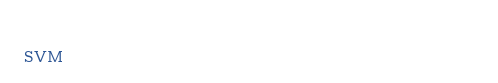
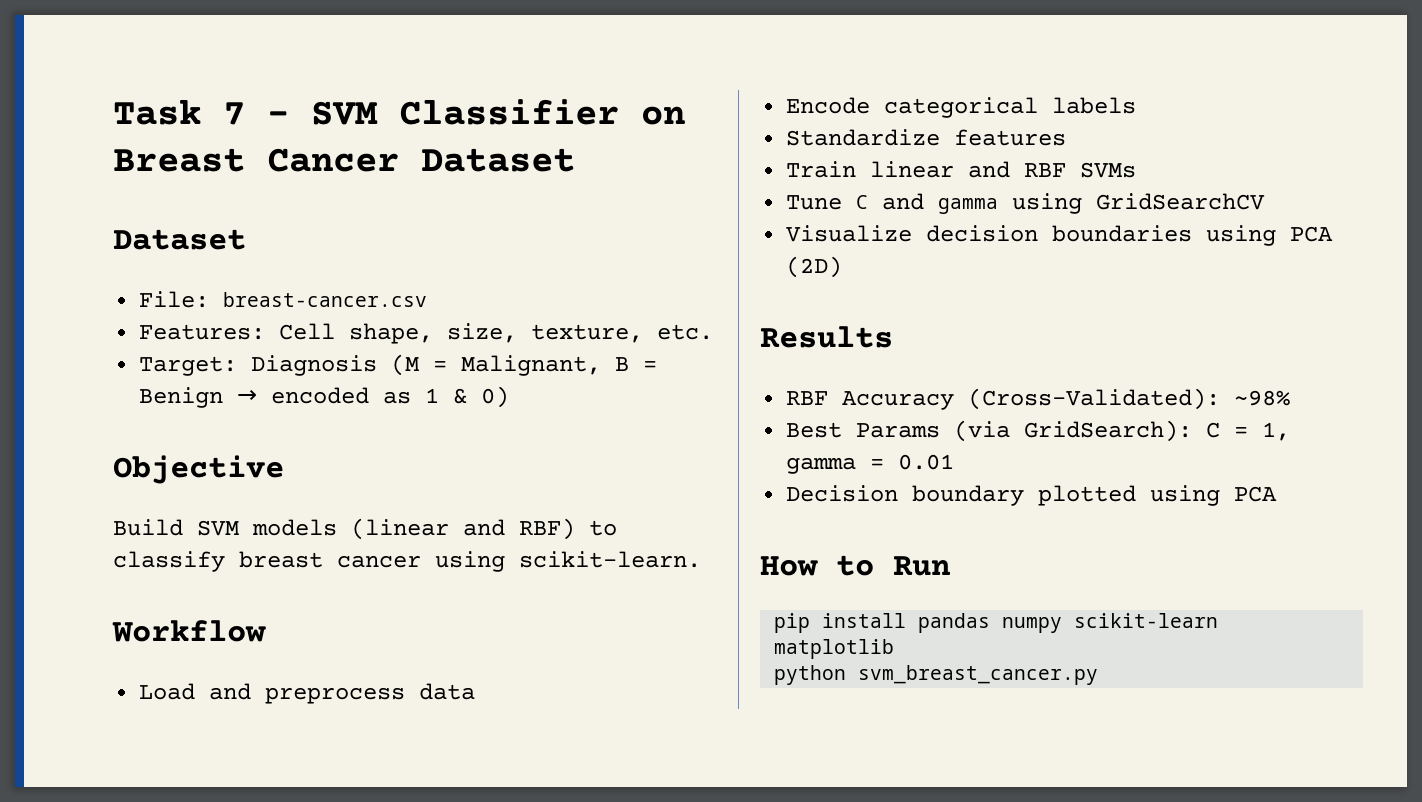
[24,51,63,62] SVM -> [113,99,685,125] [113,148,575,172] [113,229,246,250] [139,291,428,308] [139,323,714,344] [139,354,658,376] [139,386,510,408] [113,455,284,484] [113,518,617,540] [113,551,701,572] [112,620,266,642] [139,683,476,704] [786,97,1137,118] [786,129,1067,146] [786,161,1137,178] [786,193,1266,214] [786,225,1334,246] [786,256,843,278] [760,326,893,348] [786,388,1291,410] [786,420,1291,442] [786,454,955,474] [786,485,1278,506] [760,555,951,576] [774,613,1219,633] [774,639,895,659] [774,665,1099,685] Task 7 - SVM Classifier on Breast Cancer Dataset // Dataset // File: breast-cancer.csv // Features: Cell shape, size, texture, etc. // Target: Diagnosis (M = Malignant, B = Benign → encoded as 1 & 0) // Objective // Build SVM models (linear and RBF) to classify breast cancer using scikit-learn. // Workflow // Load and preprocess data // Encode categorical labels // Standardize features // Train linear and RBF SVMs // Tune C and gamma using GridSearchCV // Visualize decision boundaries using PCA (2D) // Results // RBF Accuracy (Cross-Validated): ~98% // Best Params (via GridSearch): C = 1, gamma = 0.01 // Decision boundary plotted using PCA // How to Run // pip install pandas numpy scikit-learn matplotlib // python svm_breast_cancer.py

